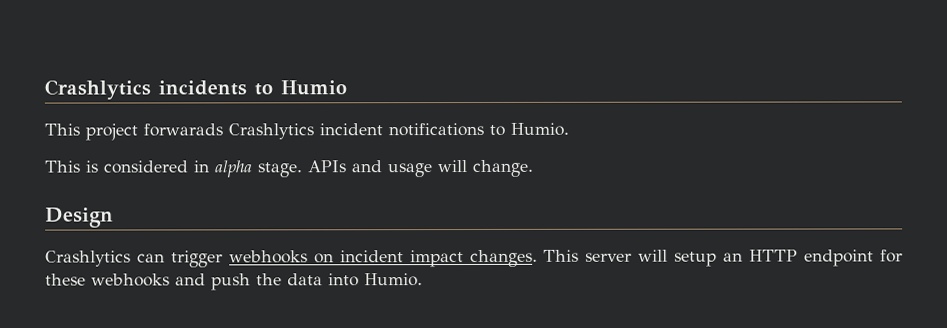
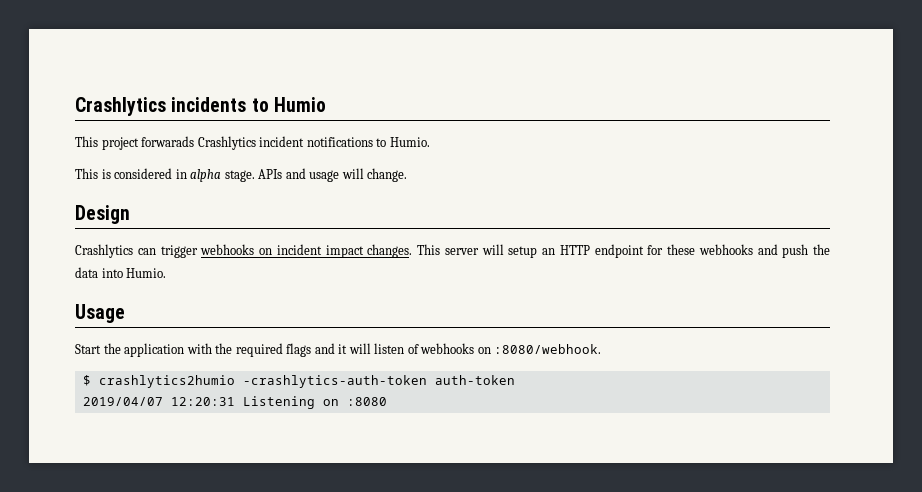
(423, 280) none -> [75,304,125,323] [75,343,602,357] [82,375,515,388] [82,396,387,409] // Usage // Start the application with the required flags and it will listen of webhooks on :8080/webhook. // $ crashlytics2humio -crashlytics-auth-token auth-token // 2019/04/07 12:20:31 Listening on :8080

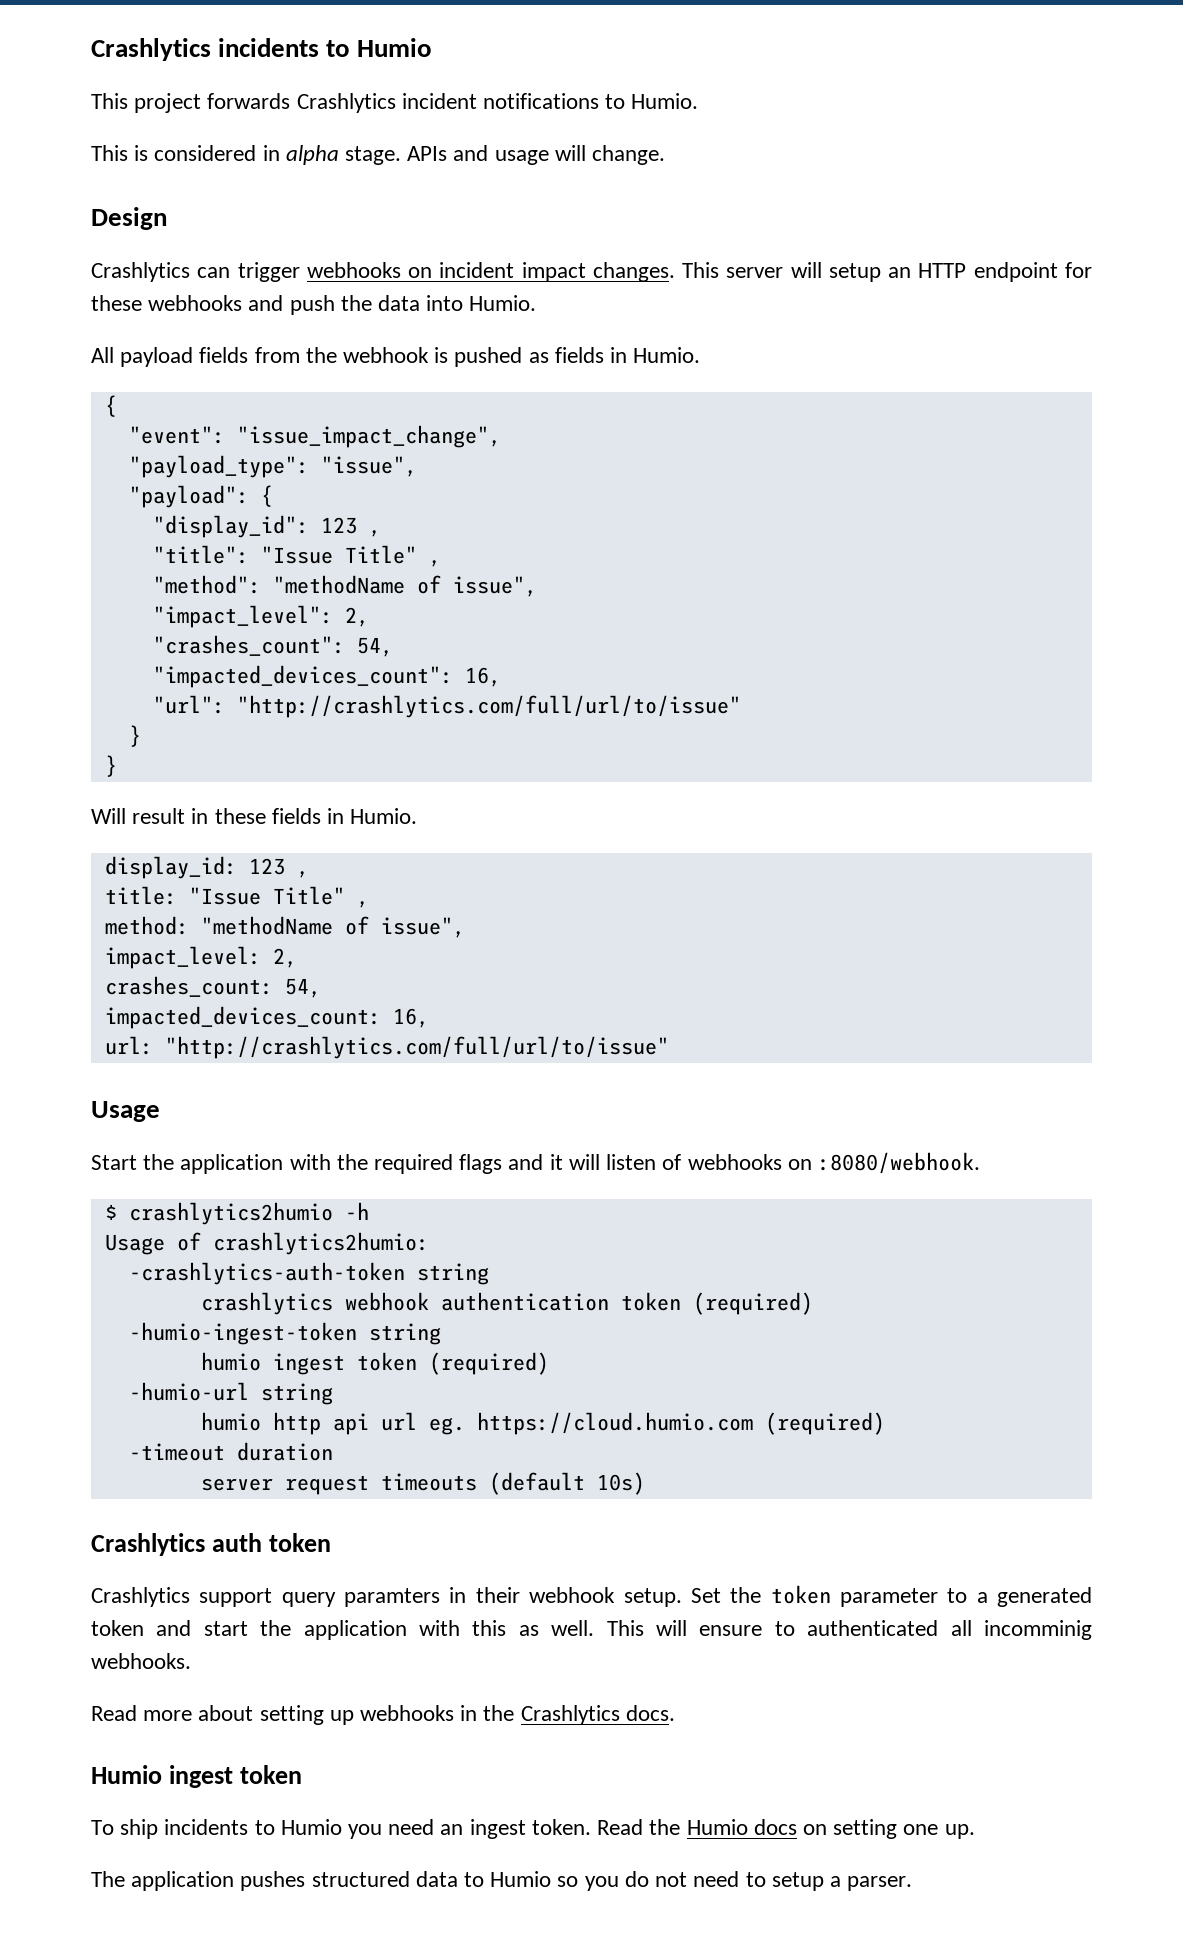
[141,136,195,147] forwarads -> [207,93,291,109] forwards
(167, 273) none -> [91,347,701,367] [104,395,117,417] [128,425,501,448] [128,455,417,478] [128,485,273,508] [152,515,381,538] [152,545,441,567] [152,575,537,597] [152,605,369,628] [152,635,393,657] [152,665,501,688] [152,695,741,718] [128,725,141,747] [104,755,117,777] [91,808,418,824] [104,856,309,879] [104,886,369,908] [104,916,465,938] [104,946,297,969] [104,976,321,998] [104,1006,429,1029] [104,1036,669,1059] // All payload fields from the webhook is pushed as fields in Humio. // { // "event": "issue_impact_change", // "payload_type": "issue", // "payload": { // "display_id": 123 , // "title": "Issue Title" , // "method": "methodName of issue", // "impact_level": 2, // "crashes_count": 54, // "impacted_devices_count": 16, // "url": "http://crashlytics.com/full/url/to/issue" // } // } // Will result in these fields in Humio. // display_id: 123 , // title: "Issue Title" , // method: "methodName of issue", // impact_level: 2, // crashes_count: 54, // impacted_devices_count: 16, // url: "http://crashlytics.com/full/url/to/issue"
[242,375,515,388] [82,396,387,409] -crashlytics-auth-token auth-token // 2019/04/07 12:20:31 Listening on :8080 -> [344,1202,369,1220] [104,1232,429,1255] [128,1262,489,1285] [200,1292,813,1315] [128,1322,441,1345] [200,1352,549,1375] [128,1382,333,1405] [200,1412,885,1435] [128,1442,333,1461] [200,1472,645,1495] [91,1533,331,1556] [91,1585,1093,1607] [91,1620,1092,1640] [91,1653,191,1669] [91,1705,675,1725] [91,1765,302,1788] [91,1819,975,1839] [91,1871,913,1891] -h // Usage of crashlytics2humio: // -crashlytics-auth-token string // crashlytics webhook authentication token (required) // -humio-ingest-token string // humio ingest token (required) // -humio-url string // humio http api url eg. https://cloud.humio.com (required) // -timeout duration // server request timeouts (default 10s) // Crashlytics auth token // Crashlytics support query paramters in their webhook setup. Set the token parameter to a generated token and start the application with this as well. This will ensure to authenticated all incomminig webhooks. // Read more about setting up webhooks in the Crashlytics docs. // Humio ingest token // To ship incidents to Humio you need an ingest token. Read the Humio docs on setting one up. // The application pushes structured data to Humio so you do not need to setup a parser.

